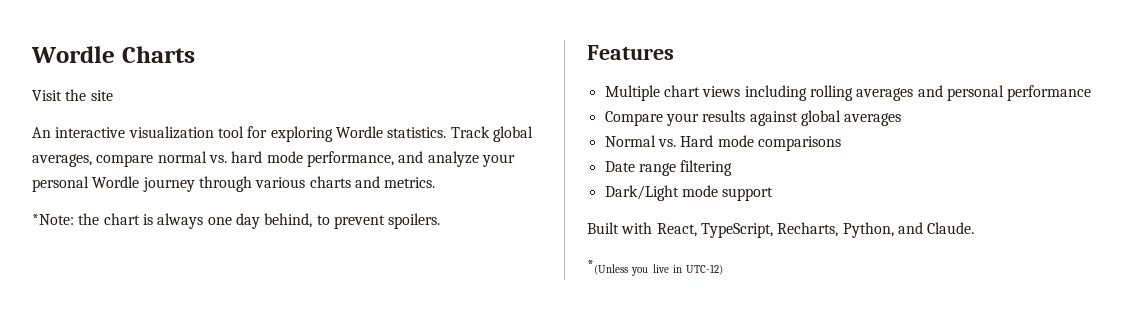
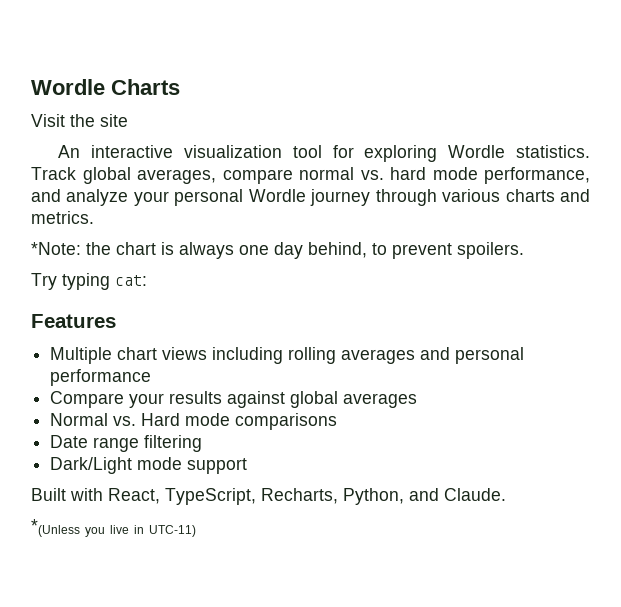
(441, 221) none -> [31,273,147,290] // Try typing cat:
[686,264,724,275] UTC-12) -> [149,525,196,537] UTC-11)

